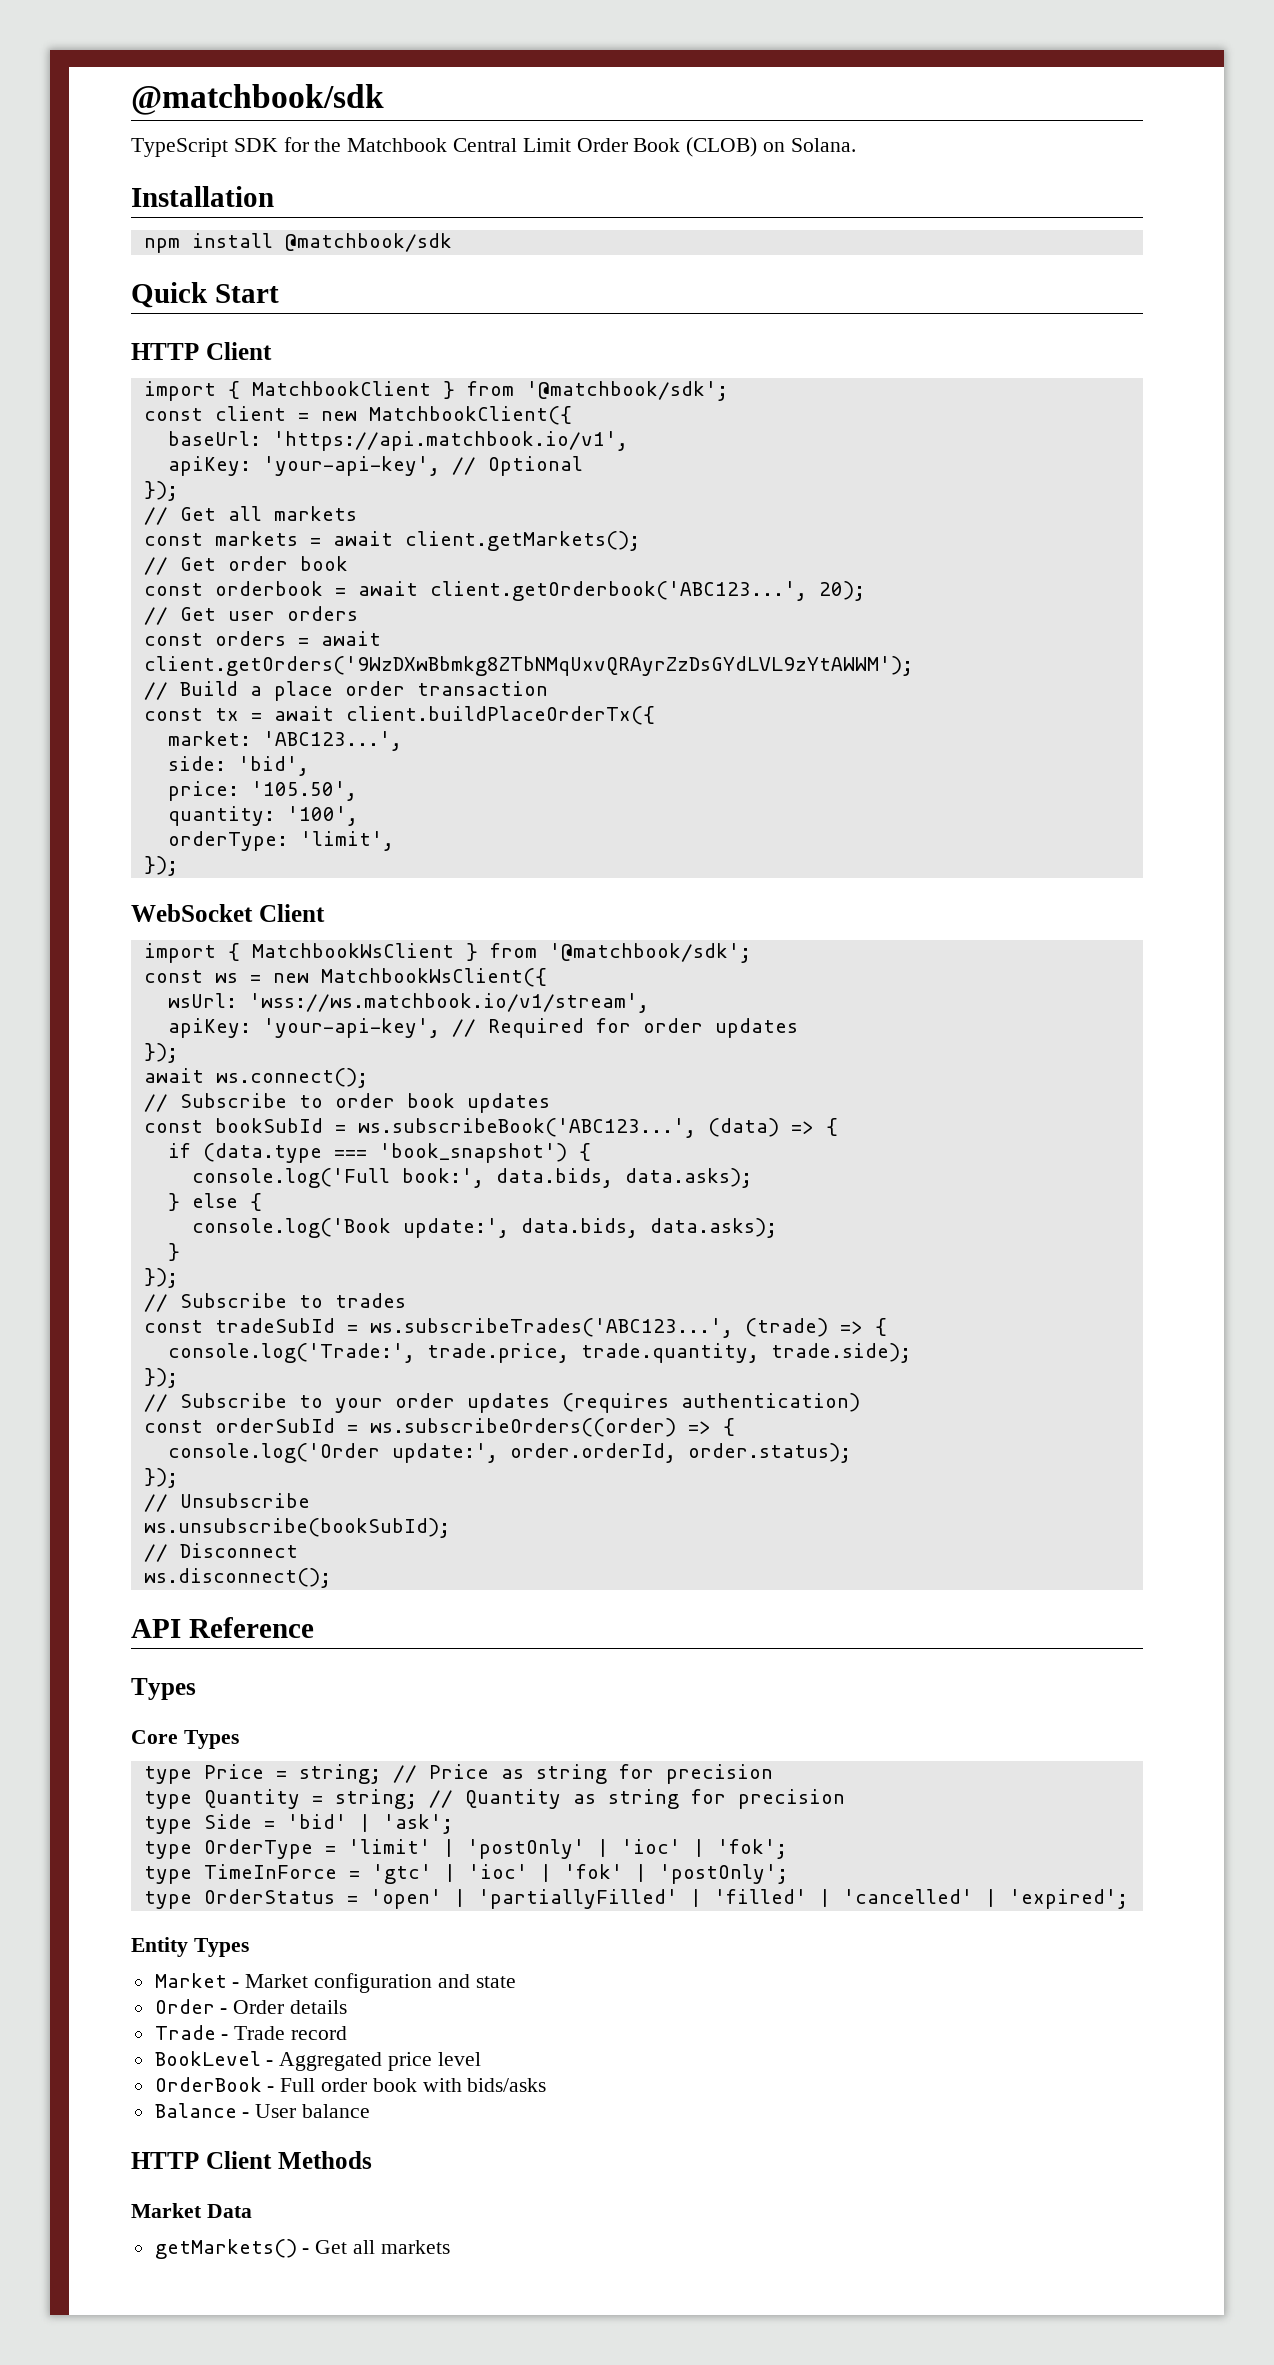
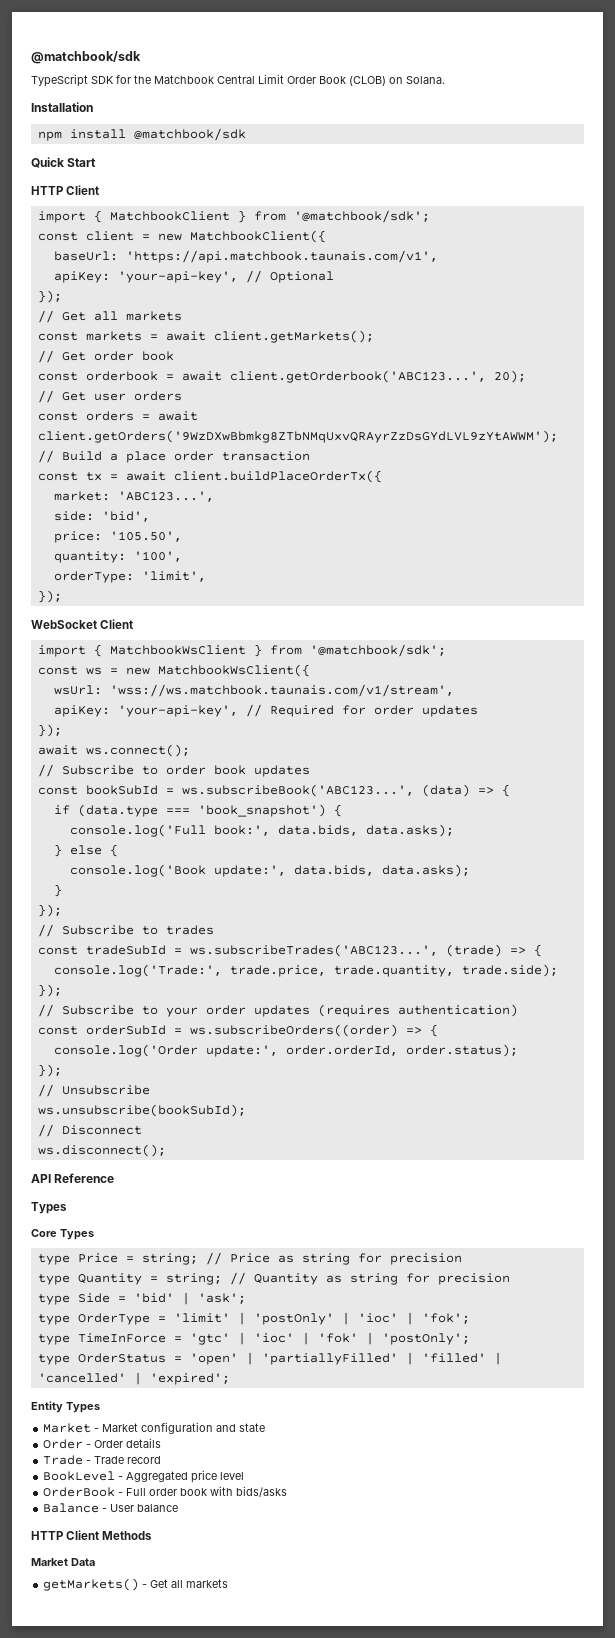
[272,431,628,451] 'https://api.matchbook.io/v1', -> [125,250,438,263] 'https://api.matchbook.taunais.com/v1',
[248,993,649,1013] 'wss://ws.matchbook.io/v1/stream', -> [109,684,454,697] 'wss://ws.matchbook.taunais.com/v1/stream',

